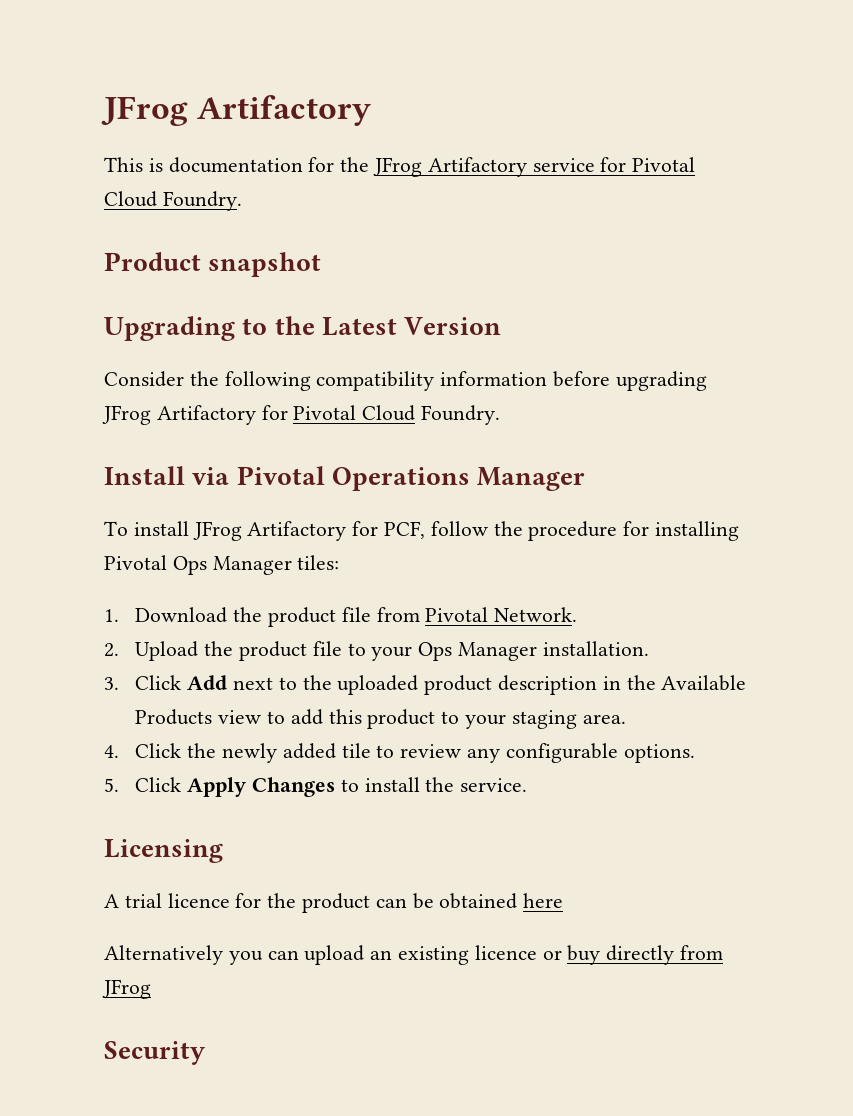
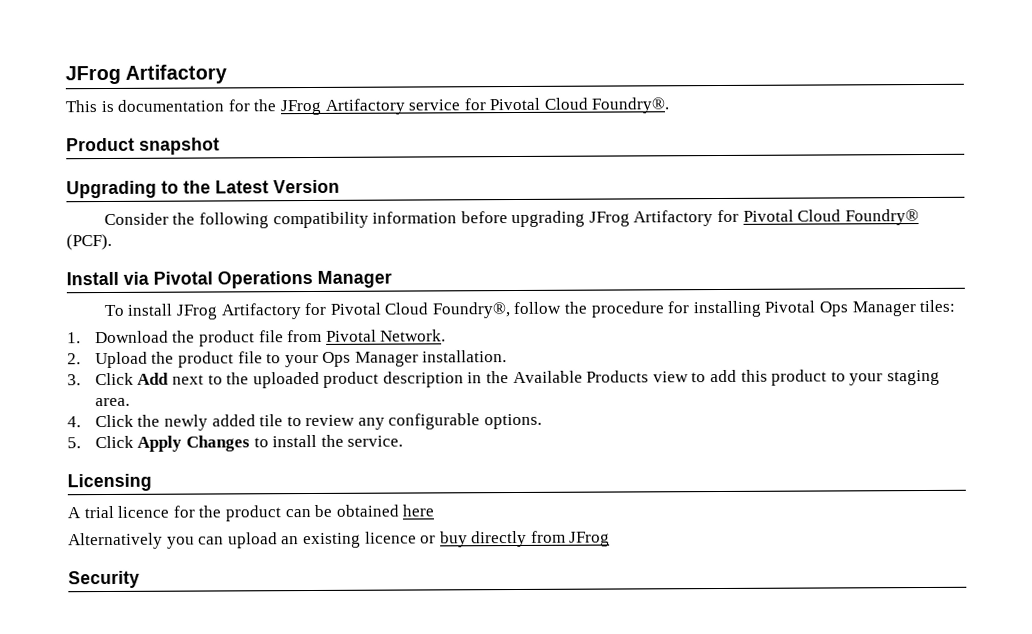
[162,191,242,211] Foundry. -> [591,97,671,114] Foundry®.
[421,405,501,425] Foundry. -> [844,209,919,226] [66,233,112,251] Foundry® (PCF).
[384,521,426,539] PCF, -> [329,302,511,319] Pivotal Cloud Foundry®,

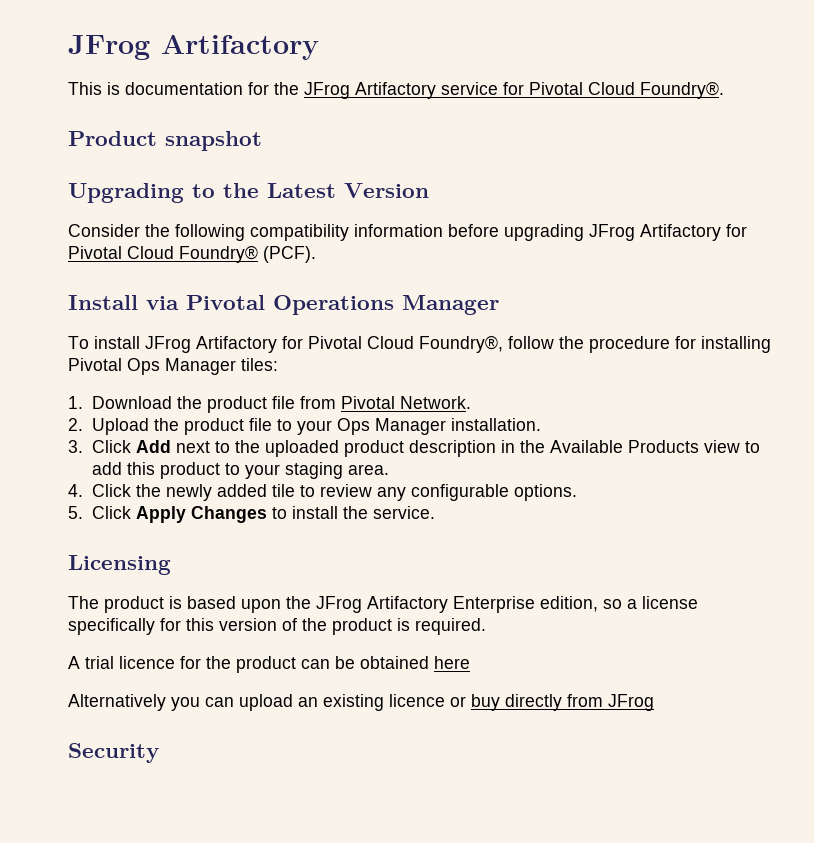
(152, 482) none -> [68,596,698,613] [68,618,486,635] // The product is based upon the JFrog Artifactory Enterprise edition, so a license specifically for this version of the product is required.

